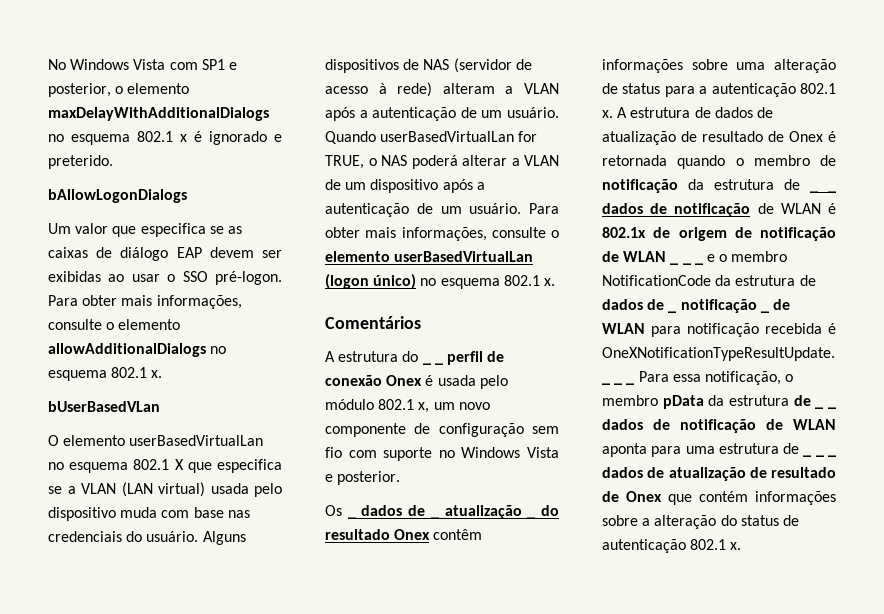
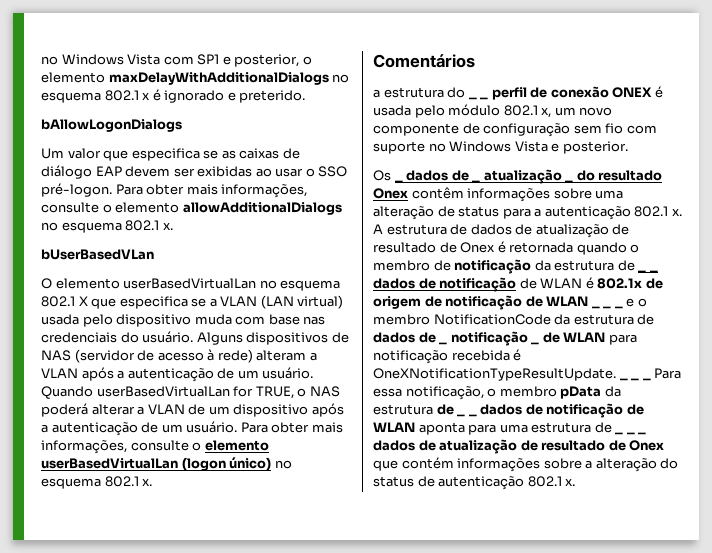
[48,59,66,70] No -> [41,56,58,65] no
[325,351,335,362] A -> [373,89,380,98] a
[386,375,423,386] Onex -> [612,87,653,98] ONEX

